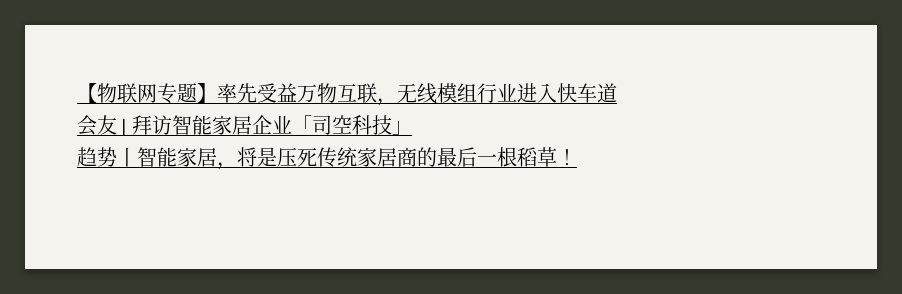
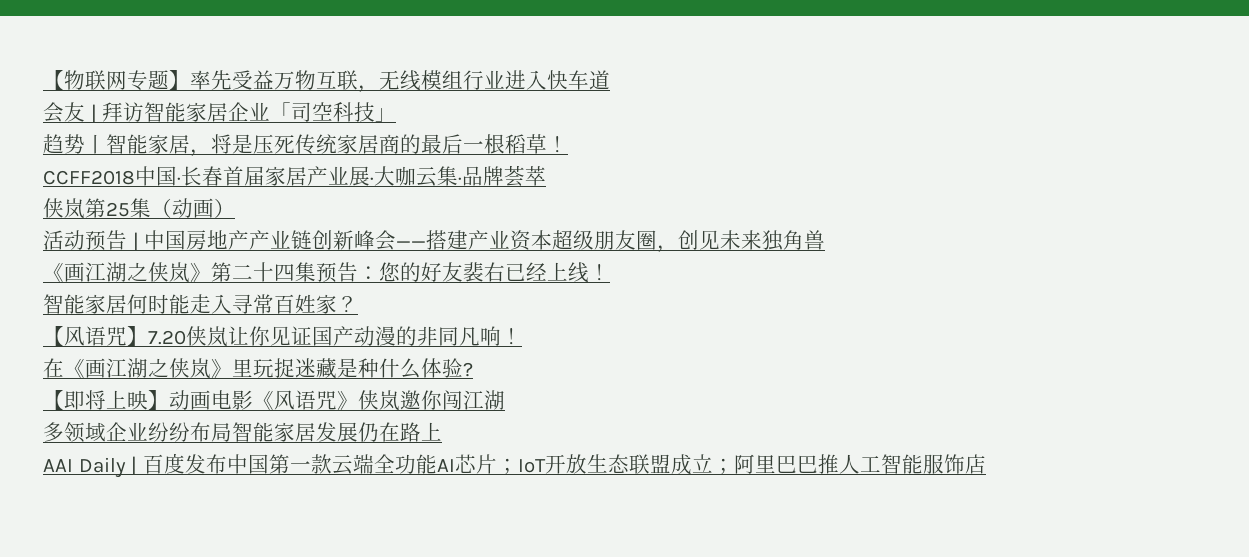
(577, 157) none -> [43,165,546,187] [43,198,235,219] [43,230,826,253] [43,262,610,283] [43,294,358,314] [43,326,522,347] [43,358,473,379] [43,390,505,411] [43,422,442,443] [43,453,986,478] // CCFF2018中国·长春首届家居产业展·大咖云集·品牌荟萃 // 侠岚第25集（动画） // 活动预告 | 中国房地产产业链创新峰会——搭建产业资本超级朋友圈，创见未来独角兽 // 《画江湖之侠岚》第二十四集预告：您的好友裴右已经上线！ // 智能家居何时能走入寻常百姓家？ // 【风语咒】7.20侠岚让你见证国产动漫的非同凡响！ // 在《画江湖之侠岚》里玩捉迷藏是种什么体验? // 【即将上映】动画电影《风语咒》侠岚邀你闯江湖 // 多领域企业纷纷布局智能家居发展仍在路上 // AAI Daily | 百度发布中国第一款云端全功能AI芯片；IoT开放生态联盟成立；阿里巴巴推人工智能服饰店

